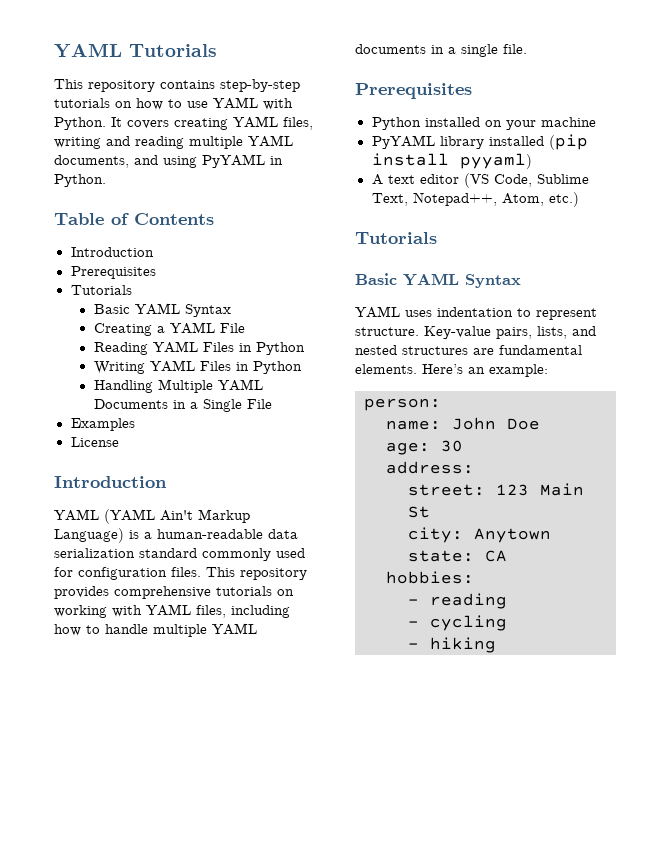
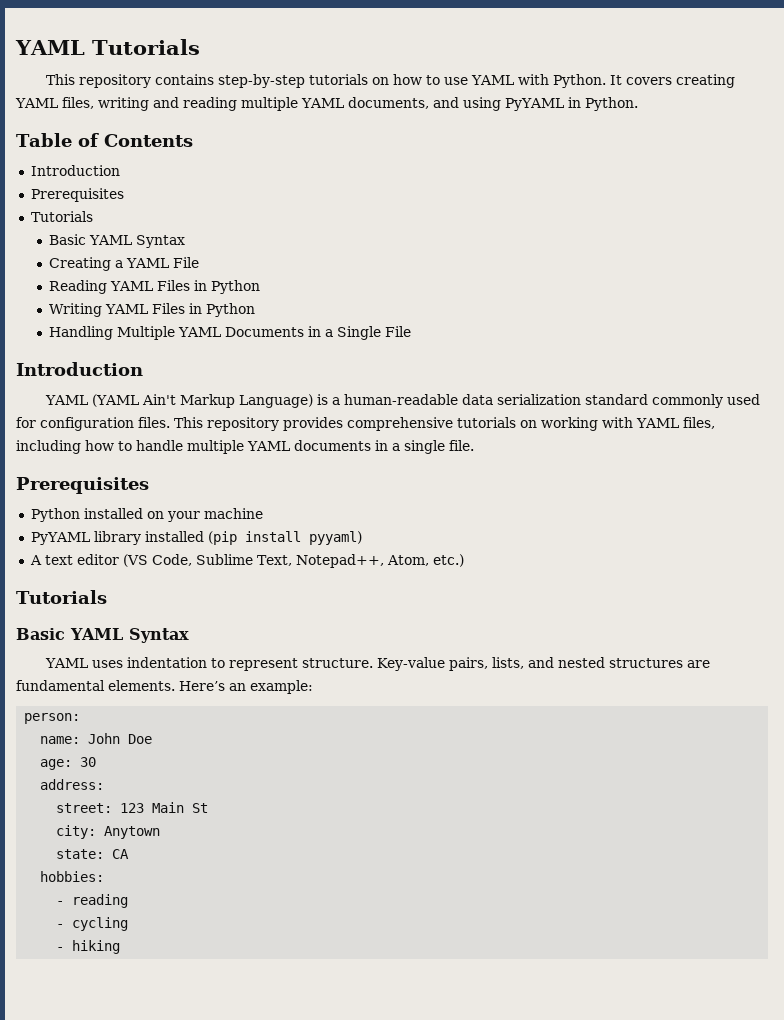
[70,418,135,431] [70,437,119,447] // Examples // License -> (412, 331) none

